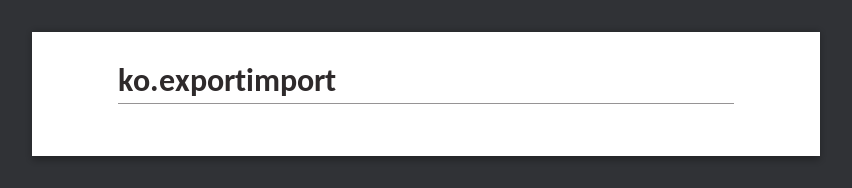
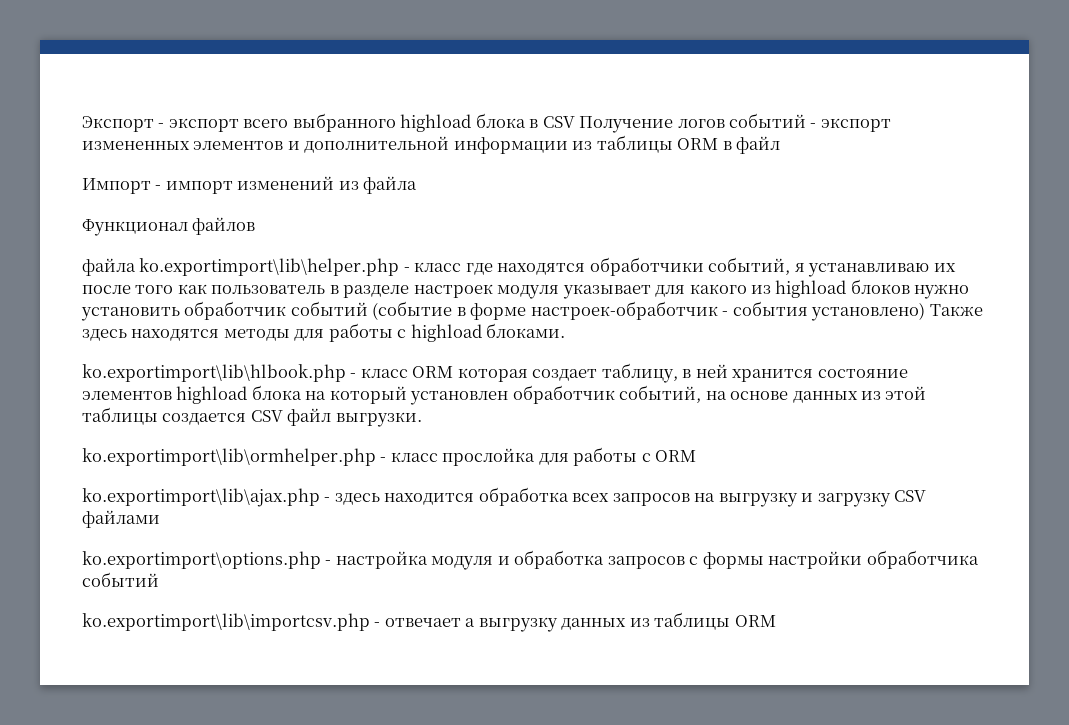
[118,68,336,96] ko.exportimport -> [82,113,891,133] [82,135,781,154] [82,176,418,194] [82,217,256,236] [82,257,956,277] [82,279,970,299] [81,301,983,321] [82,323,566,342] [82,363,908,383] [82,385,927,405] [82,407,422,427] [82,447,697,466] [82,487,927,507] [82,510,160,528] [82,550,979,570] [82,572,159,587] [82,612,776,632] Экспорт - экспорт всего выбранного highload блока в CSV Получение логов событий - экспорт измененных элементов и дополнительной информации из таблицы ORM в файл // Импорт - импорт изменений из файла // Функционал файлов // файла ko.exportimport\lib\helper.php - класс где находятся обработчики событий, я устанавливаю их после того как пользователь в разделе настроек модуля указывает для какого из highload блоков нужно установить обработчик событий (событие в форме настроек-обработчик - события установлено) Также здесь находятся методы для работы с highload блоками. // ko.exportimport\lib\hlbook.php - класс ORM которая создает таблицу, в ней хранится состояние элементов highload блока на который установлен обработчик событий, на основе данных из этой таблицы создается CSV файл выгрузки. // ko.exportimport\lib\ormhelper.php - класс прослойка для работы с ORM // ko.exportimport\lib\ajax.php - здесь находится обработка всех запросов на выгрузку и загрузку CSV файлами // ko.exportimport\options.php - настройка модуля и обработка запросов с формы настройки обработчика событий // ko.exportimport\lib\importcsv.php - отвечает а выгрузку данных из таблицы ORM

